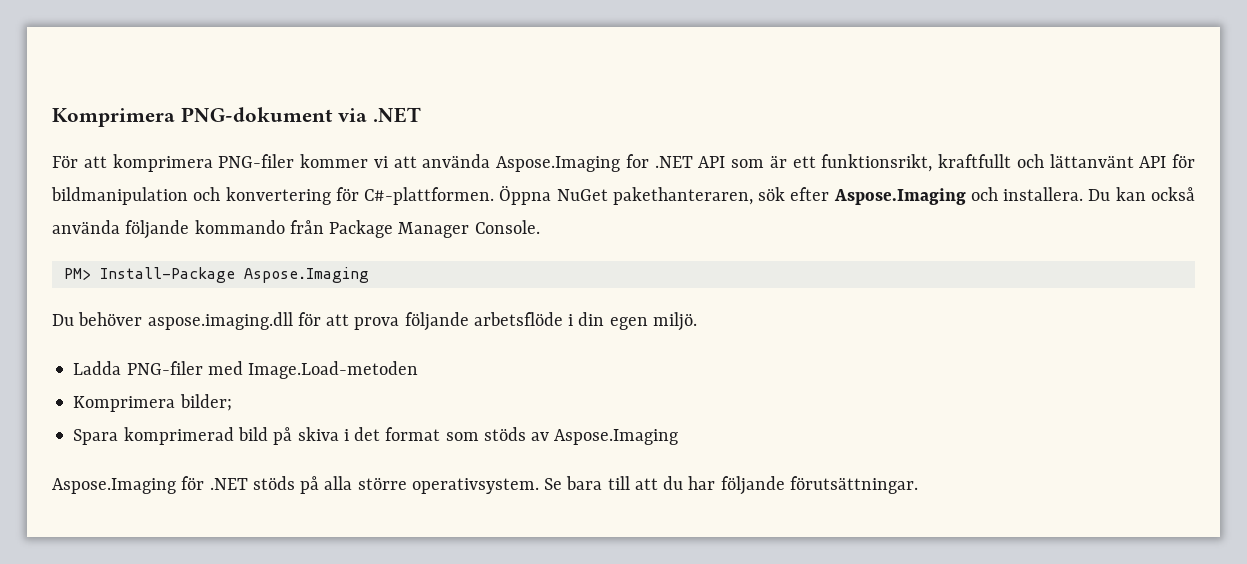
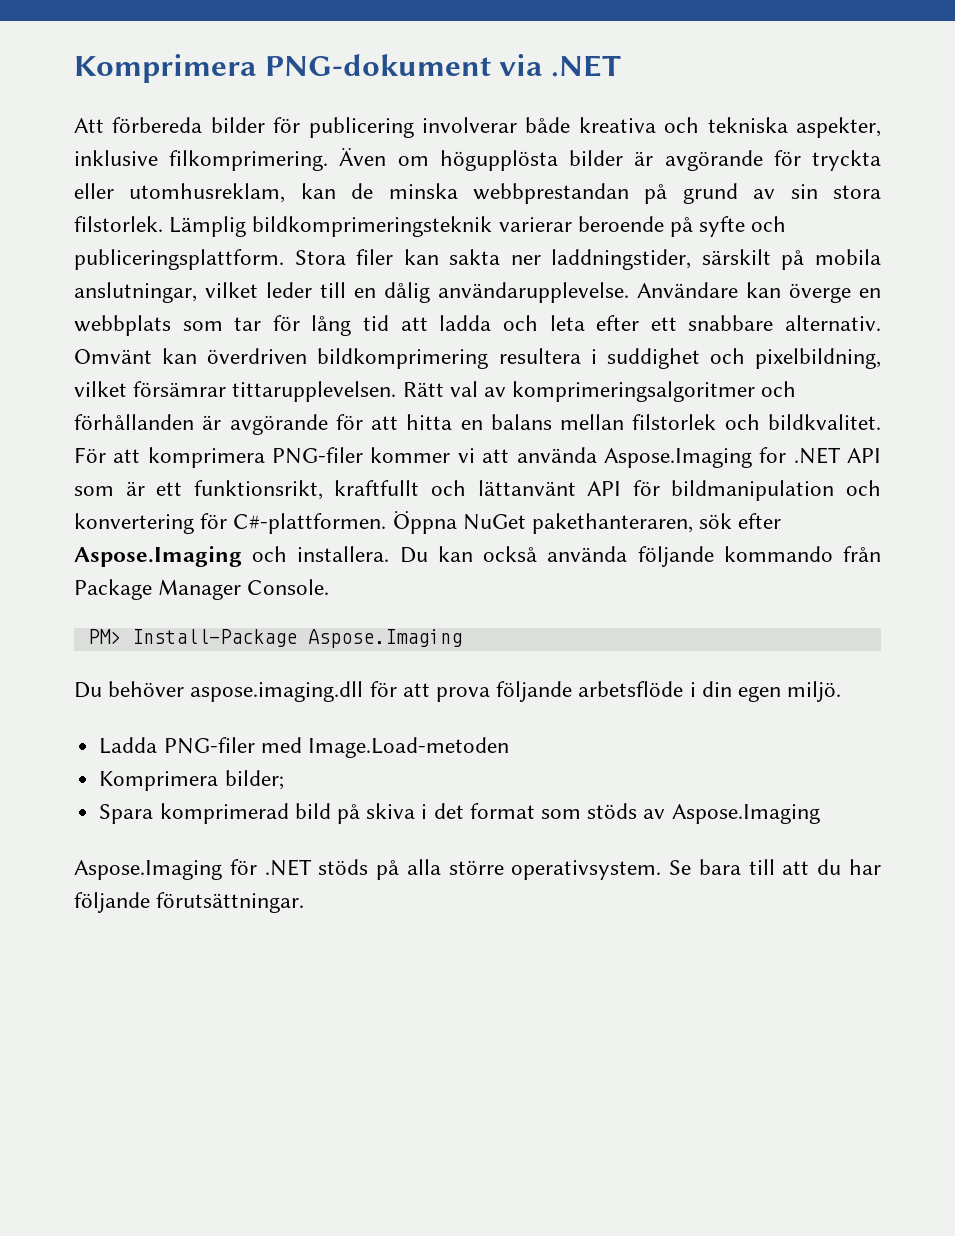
(422, 115) none -> [74,117,881,138] [74,148,881,171] [74,183,881,204] [74,216,787,237] [74,249,881,270] [74,282,881,303] [74,315,882,336] [74,348,881,369] [74,381,797,402] [74,414,881,435] Att förbereda bilder för publicering involverar både kreativa och tekniska aspekter, inklusive filkomprimering. Även om högupplösta bilder är avgörande för tryckta eller utomhusreklam, kan de minska webbprestandan på grund av sin stora filstorlek. Lämplig bildkomprimeringsteknik varierar beroende på syfte och publiceringsplattform. Stora filer kan sakta ner laddningstider, särskilt på mobila anslutningar, vilket leder till en dålig användarupplevelse. Användare kan överge en webbplats som tar för lång tid att ladda och leta efter ett snabbare alternativ. Omvänt kan överdriven bildkomprimering resultera i suddighet och pixelbildning, vilket försämrar tittarupplevelsen. Rätt val av komprimeringsalgoritmer och förhållanden är avgörande för att hitta en balans mellan filstorlek och bildkvalitet.

